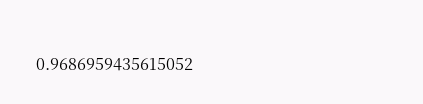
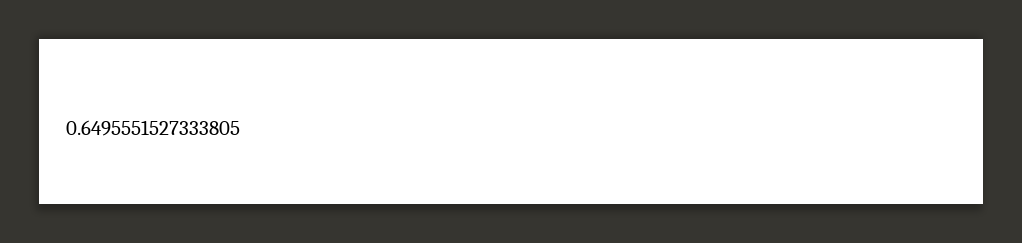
[36,58,193,71] 0.9686959435615052 -> [66,120,240,136] 0.6495551527333805

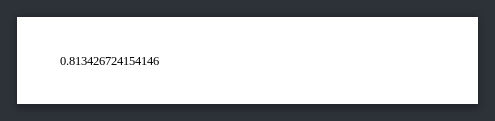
[66,120,240,136] 0.6495551527333805 -> [60,57,159,65] 0.813426724154146

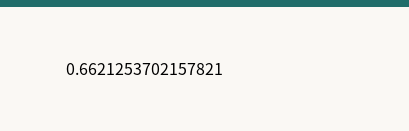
[60,57,159,65] 0.813426724154146 -> [66,63,223,75] 0.6621253702157821

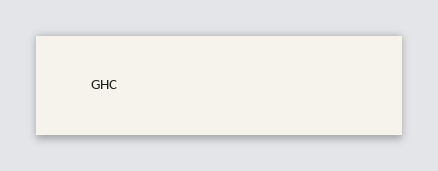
[66,63,223,75] 0.6621253702157821 -> [91,80,117,89] GHC

